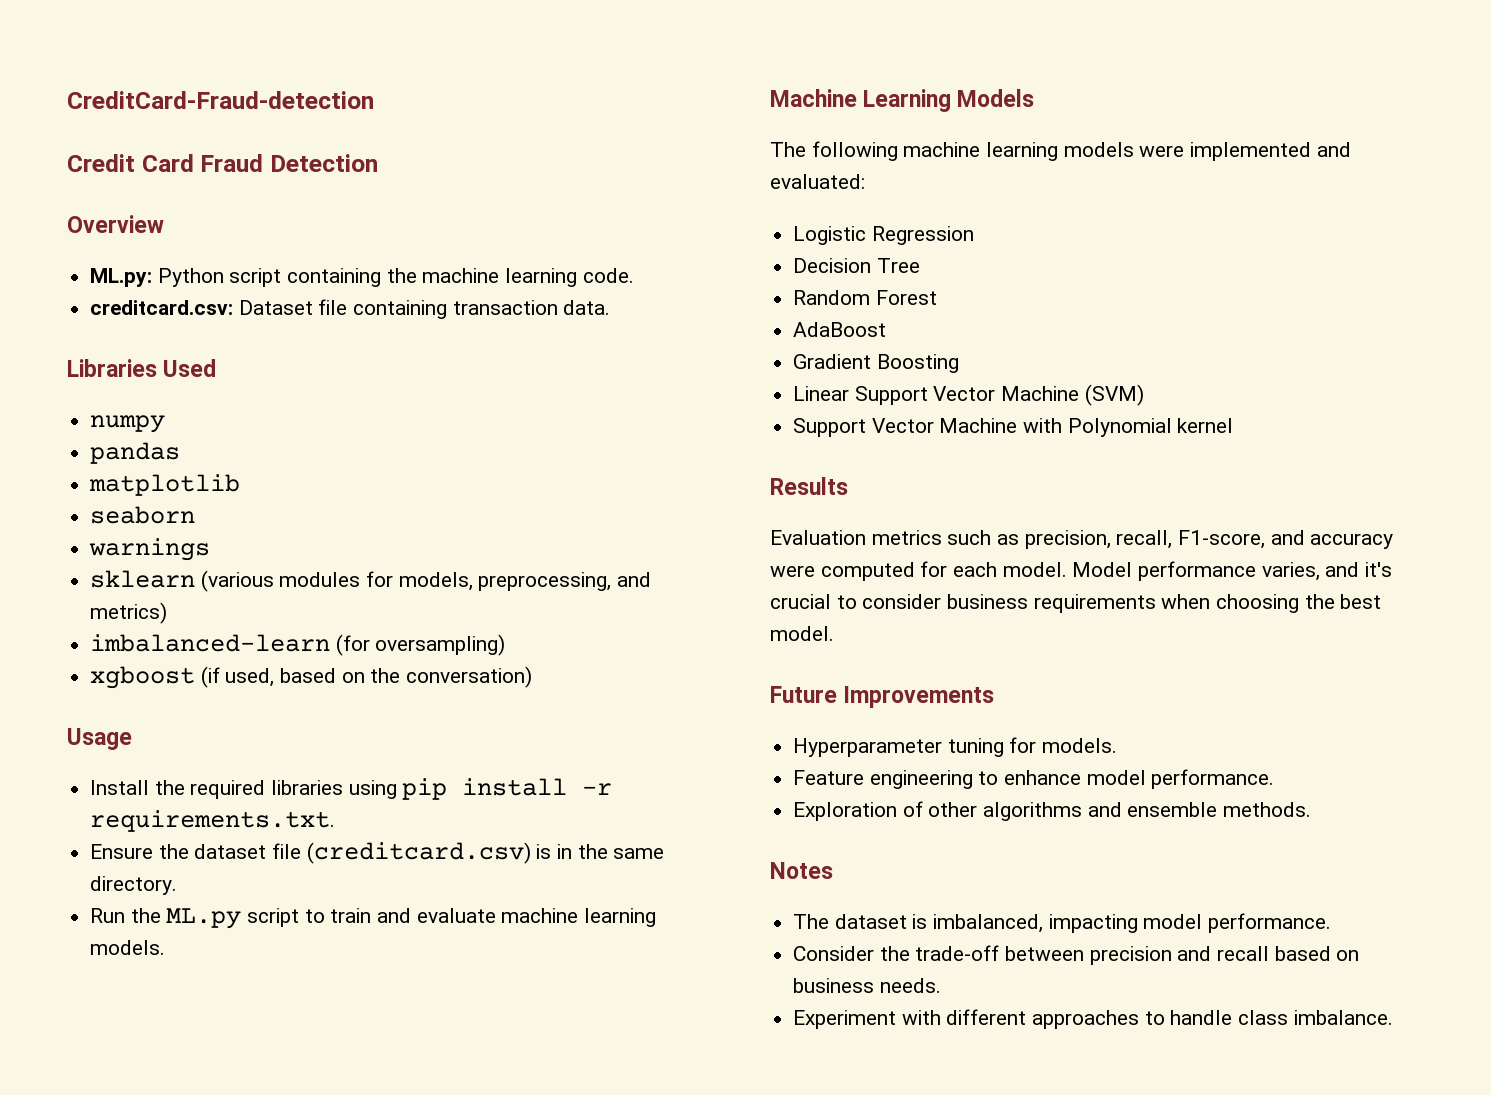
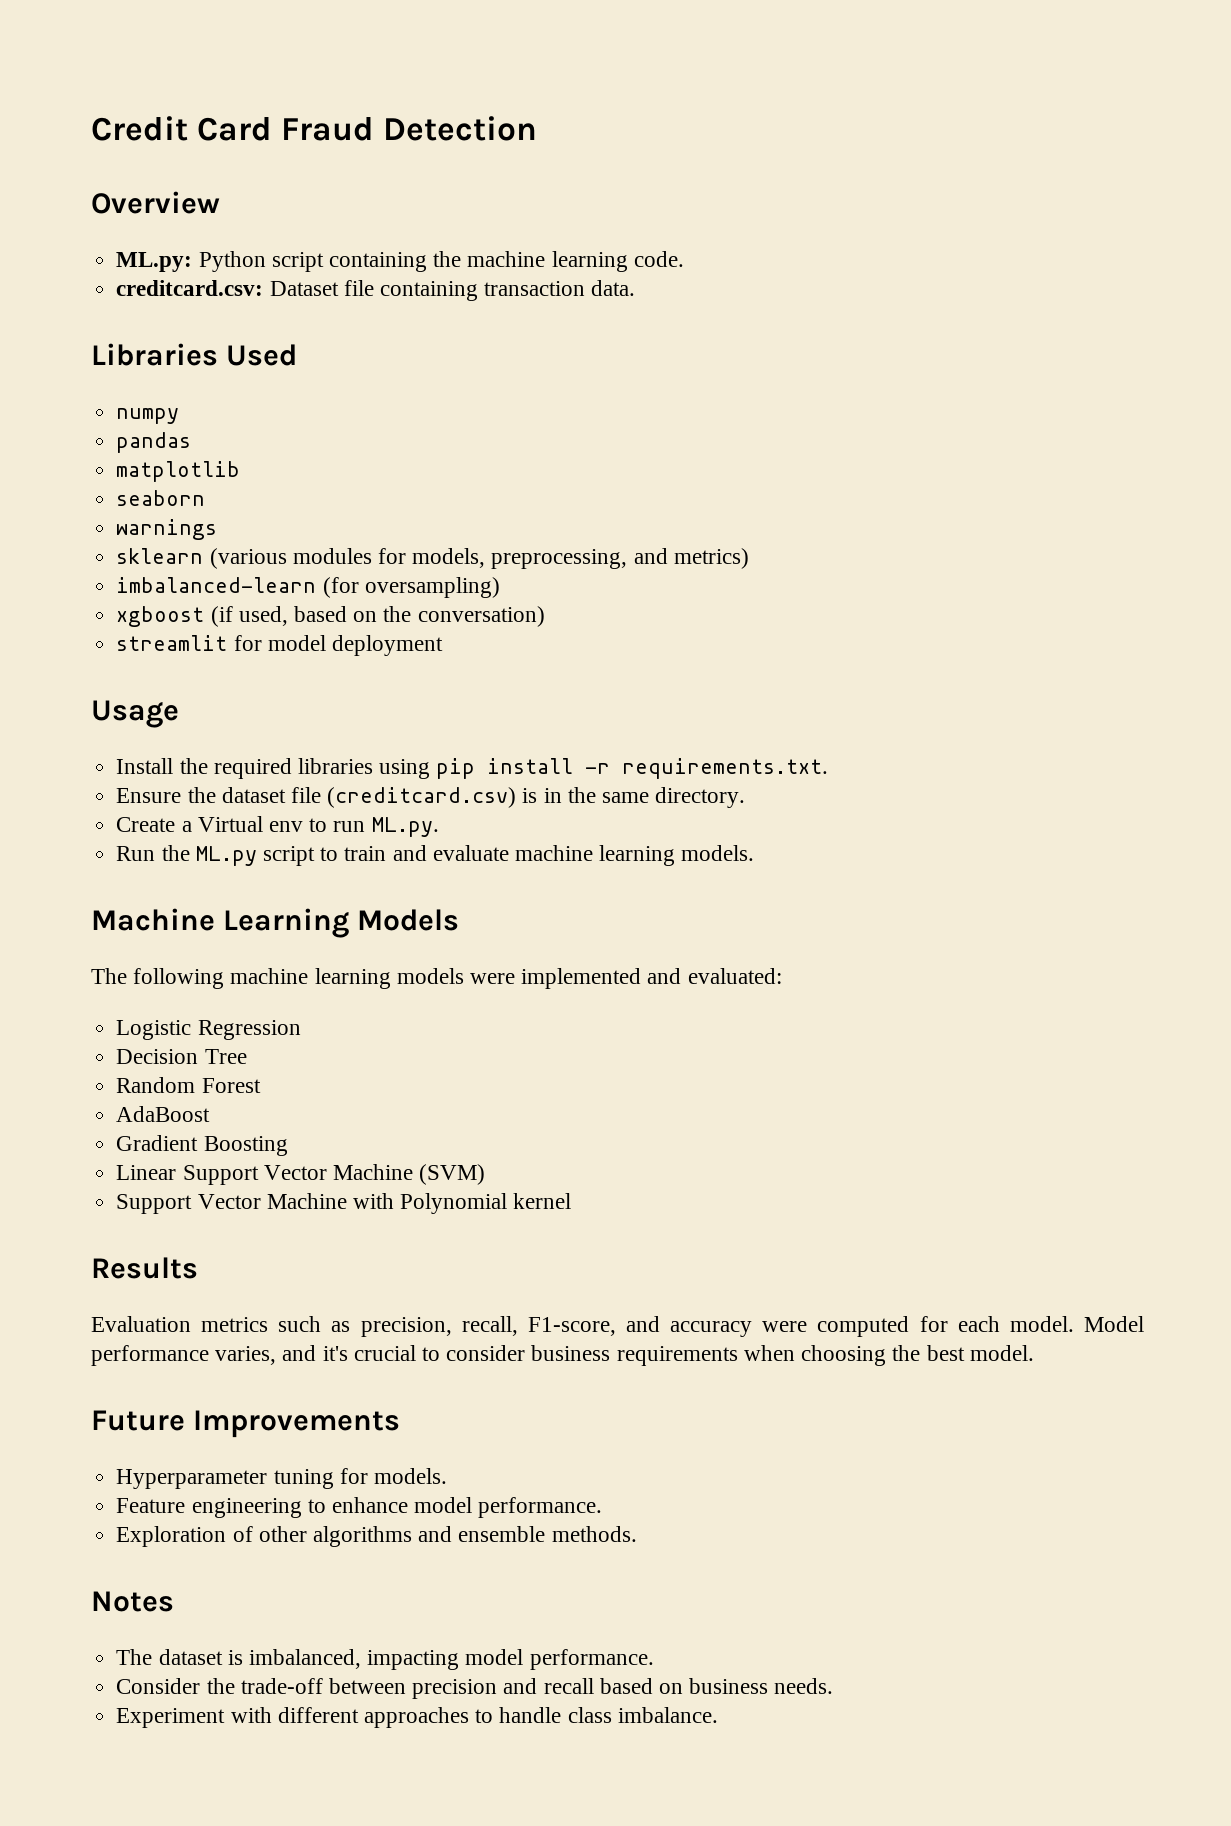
[67,91,374,109] CreditCard-Fraud-detection // -> (91, 128) none
(533, 677) none -> [116,635,443,656] // streamlit for model deployment
(178, 885) none -> [116,816,439,837] // Create a Virtual env to run ML.py.

